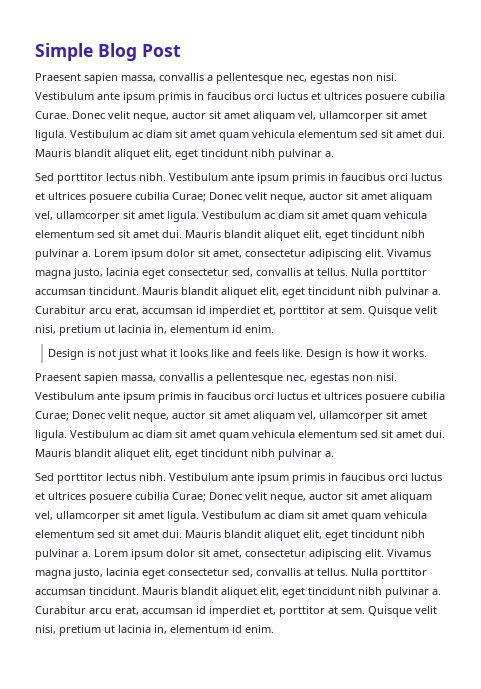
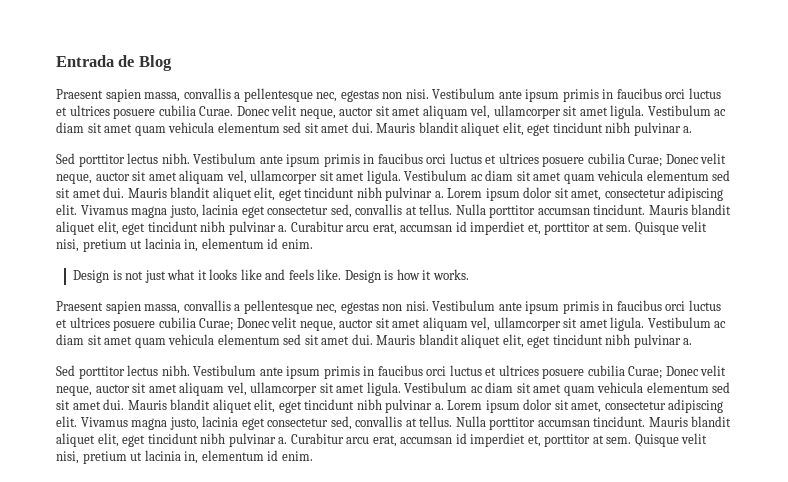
[35,43,93,61] Simple -> [56,55,135,67] Entrada de
[142,44,181,57] Post -> (172, 63) none

